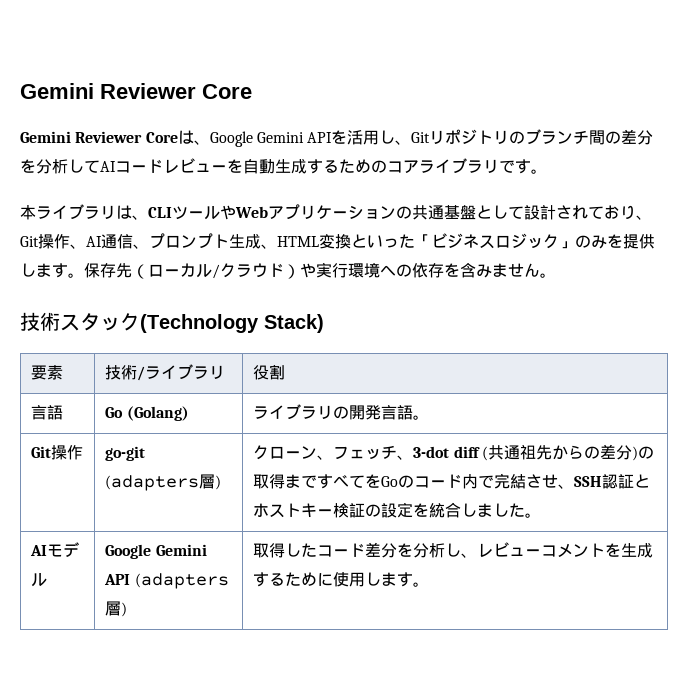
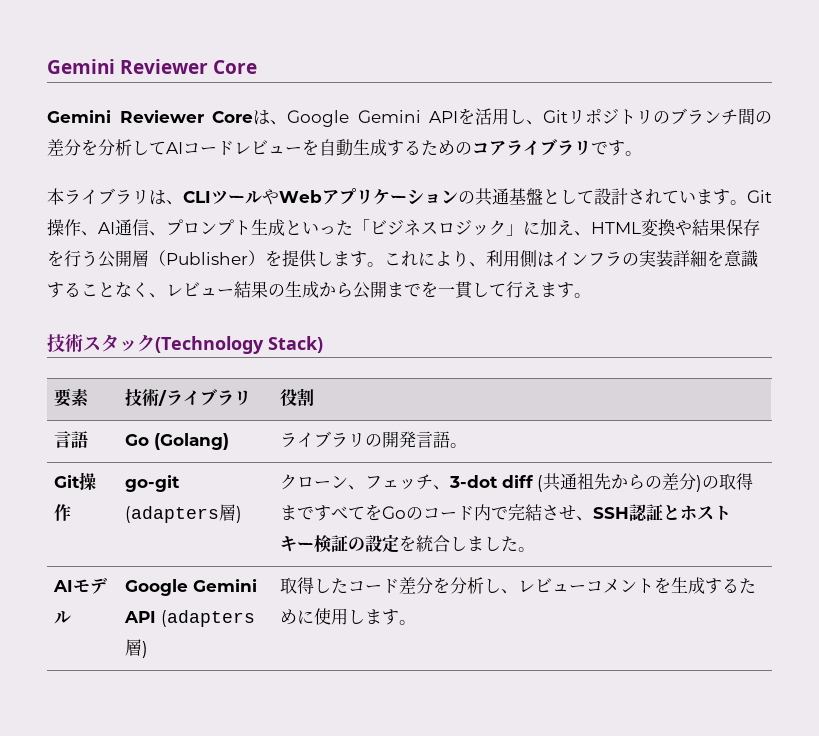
[604,205,652,220] おり、 -> [679,189,747,205] います。
[261,234,351,249] 、HTML変換 -> (285, 227) none
[575,234,655,249] [20,262,540,279] のみを提供します。保存先（ローカル/クラウド）や実行環境への依存を含みません -> [523,219,760,236] [47,250,758,268] [47,281,574,299] に加え、HTML変換や結果保存を行う公開層（Publisher）を提供します。これにより、利用側はインフラの実装詳細を意識することなく、レビュー結果の生成から公開までを一貫して行えます

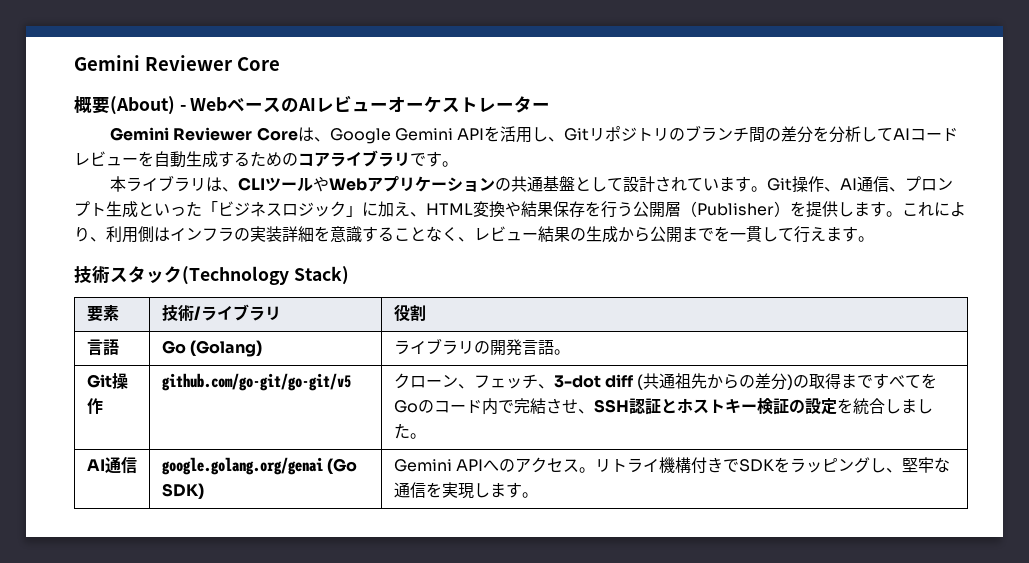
[47,59,258,74] Gemini Reviewer Core -> [74,55,280,71] [74,95,551,115] Gemini Reviewer Core // 概要(About) - WebベースのAIレビューオーケストレーター
[125,475,181,492] [125,504,243,523] go-git (adapters層) -> [161,373,351,391] github.com/go-git/go-git/v5
[73,577,108,594] [54,611,72,624] [125,579,257,596] [124,610,255,627] [125,639,149,658] [280,577,757,594] [280,608,349,625] モデル | Google Gemini API (adapters層) | 取得したコード差分を分析し、レビューコメントを生成するために使用 -> [104,456,137,474] [161,457,357,475] [161,483,204,499] [393,457,950,474] [393,482,474,499] 通信 | google.golang.org/genai (Go SDK) | Gemini APIへのアクセス。リトライ機構付きでSDKをラッピングし、堅牢な通信を実現

